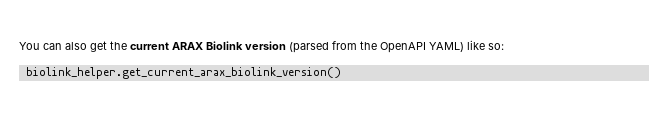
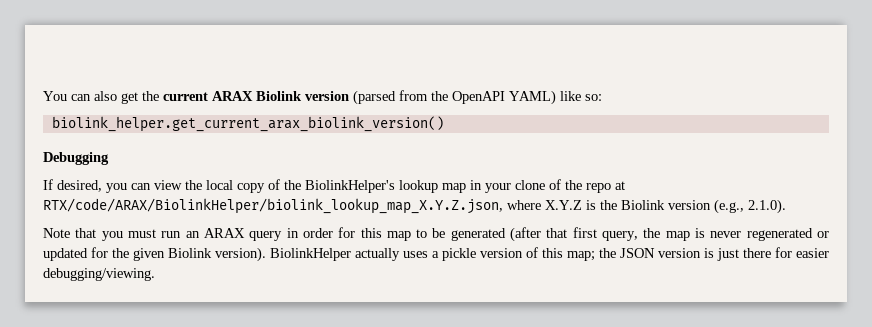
(341, 73) none -> [43,152,109,165] [43,179,625,193] [43,198,786,214] [43,227,830,242] [43,247,829,262] [43,268,155,281] // Debugging // If desired, you can view the local copy of the BiolinkHelper's lookup map in your clone of the repo at RTX/code/ARAX/BiolinkHelper/biolink_lookup_map_X.Y.Z.json, where X.Y.Z is the Biolink version (e.g., 2.1.0). // Note that you must run an ARAX query in order for this map to be generated (after that first query, the map is never regenerated or updated for the given Biolink version). BiolinkHelper actually uses a pickle version of this map; the JSON version is just there for easier debugging/viewing.

